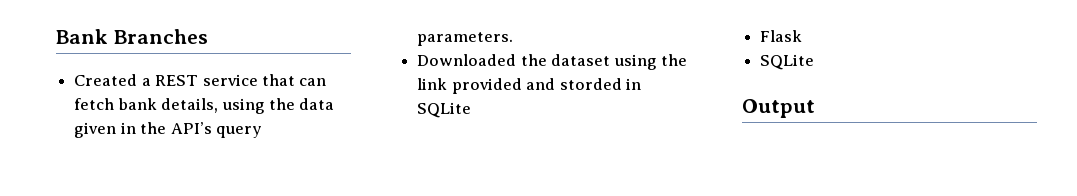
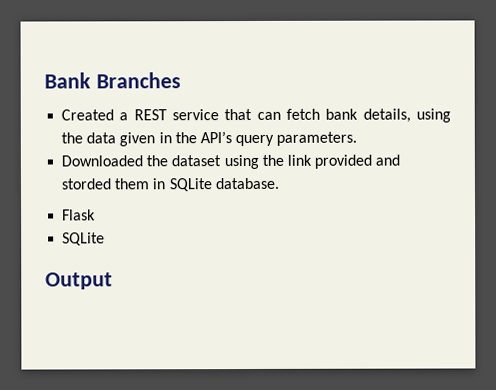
(622, 84) none -> [114,178,150,190] them
(472, 110) none -> [214,177,279,190] database.

